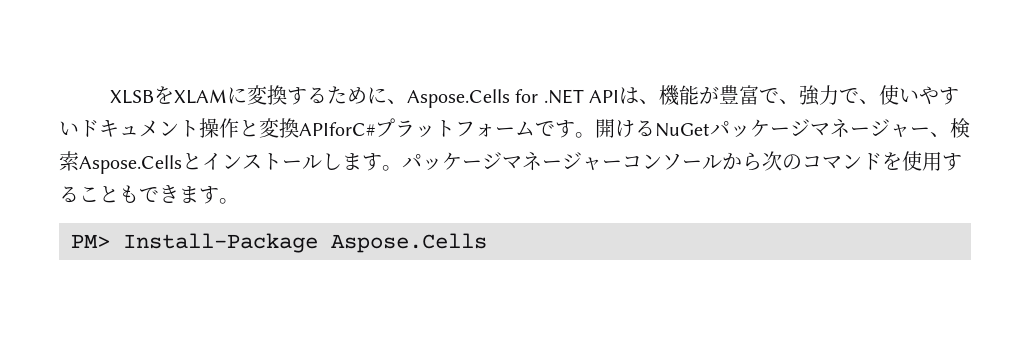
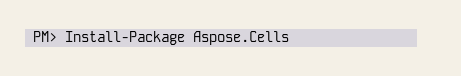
[109,85,960,108] [59,118,970,138] [59,151,962,174] [59,185,239,204] XLSBをXLAMに変換するために、Aspose.Cells for .NET APIは、機能が豊富で、強力で、使いやすいドキュメント操作と変換APIforC#プラットフォームです。開けるNuGetパッケージマネージャー、検索Aspose.Cellsとインストールします。パッケージマネージャーコンソールから次のコマンドを使用することもできます。 // -> (33, 36) none

